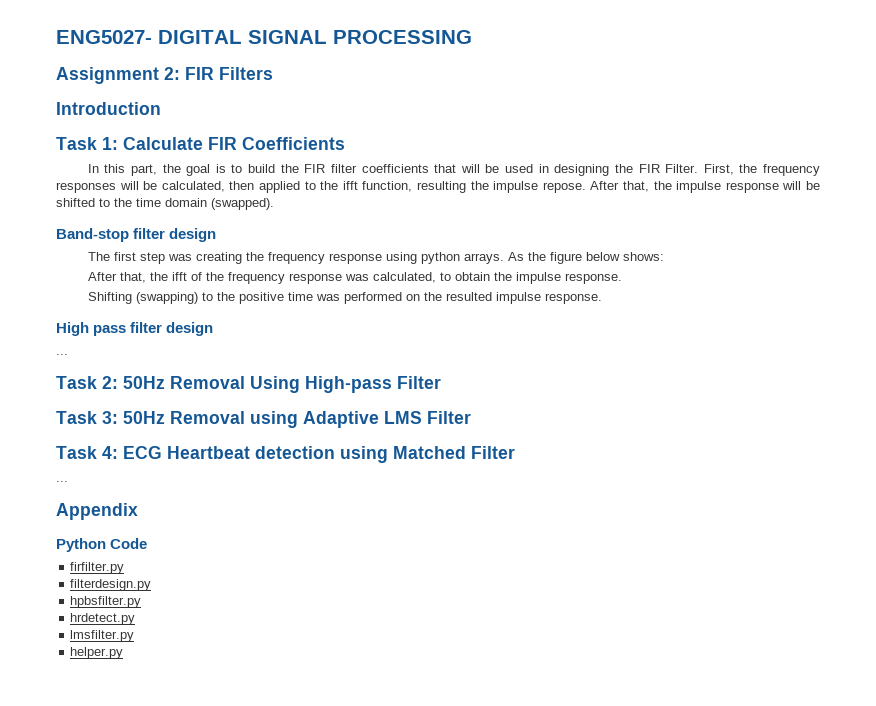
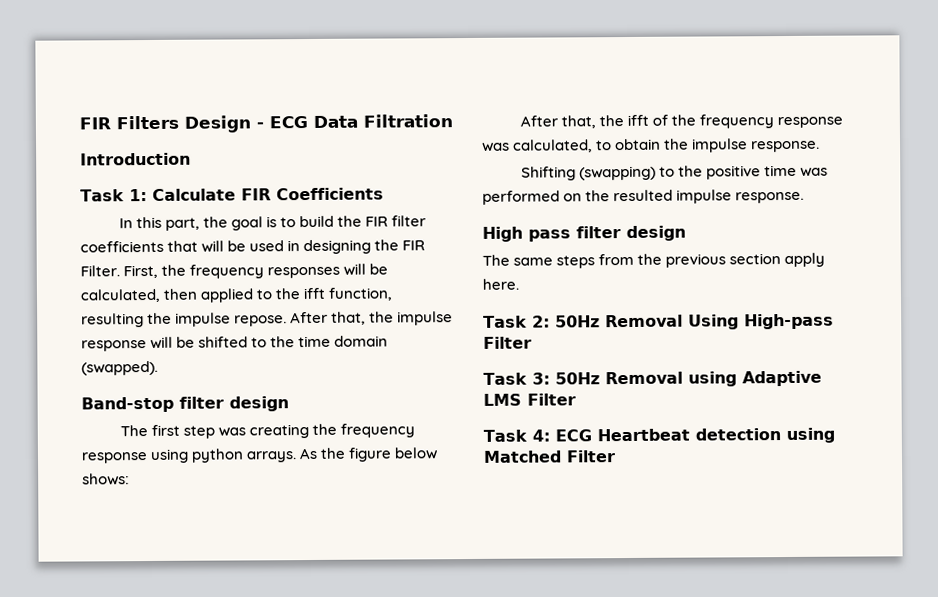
[56,30,472,44] [56,67,273,84] ENG5027- DIGITAL SIGNAL PROCESSING // Assignment 2: FIR Filters -> [79,114,453,133] FIR Filters Design - ECG Data Filtration
[56,354,68,355] ... -> [482,252,826,269] [482,278,519,290] The same steps from the previous section apply here.
[56,481,68,482] [56,503,138,520] [56,538,148,552] [70,562,125,574] [70,579,152,591] [70,596,142,608] [70,613,136,625] [70,630,135,642] [70,647,124,659] // ... // Appendix // Python Code // firfilter.py // filterdesign.py // hpbsfilter.py // hrdetect.py // lmsfilter.py // helper.py -> (616, 456) none

